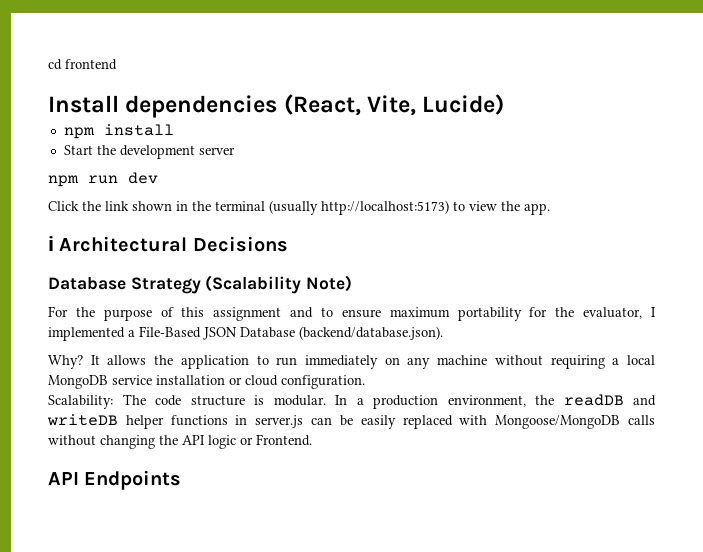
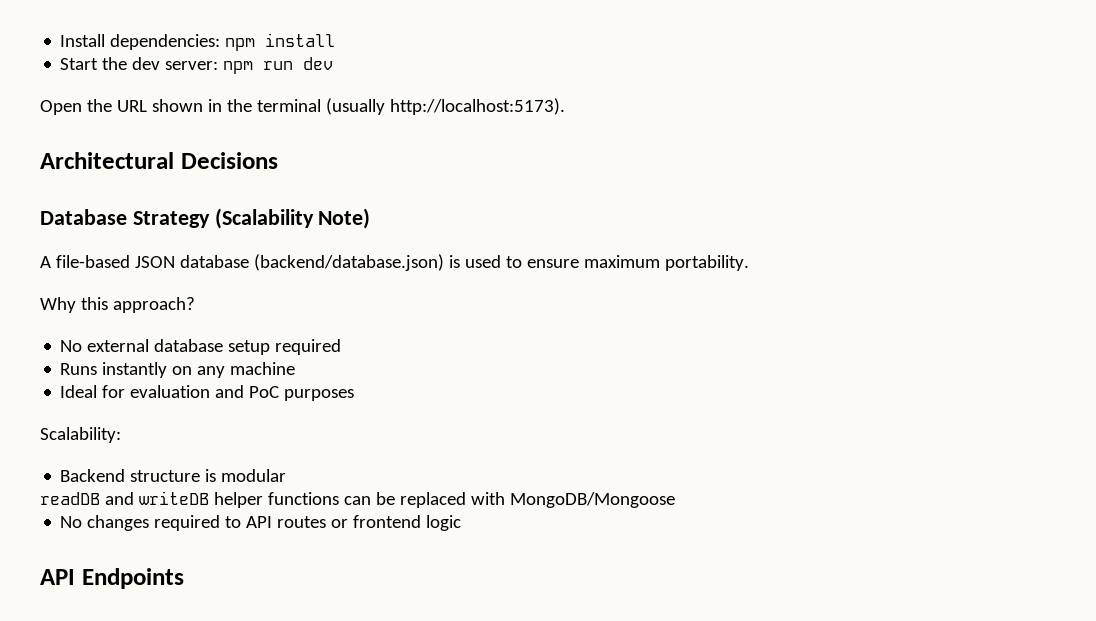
[48,59,117,70] [48,94,505,118] cd frontend // Install dependencies (React, Vite, Lucide) // -> [60,34,221,50] Install dependencies:
[119,145,235,159] development server // -> [132,57,219,70] dev server:
[48,201,129,211] Click the link -> [40,99,147,115] Open the URL
[321,200,550,215] [48,236,54,251] http://localhost:5173) to view the app. // ℹ -> [389,98,565,115] http://localhost:5173). //
[48,306,656,321] [48,326,443,341] [48,355,655,369] [48,375,365,389] [48,394,554,409] For the purpose of this assignment and to ensure maximum portability for the evaluator, I implemented a File-Based JSON Database (backend/database.json). // Why? It allows the application to run immediately on any machine without requiring a local MongoDB service installation or cloud configuration. // Scalability: The code structure is modular. In a production environment, the -> [40,254,749,271] [40,297,195,313] [60,339,342,355] [60,362,296,378] [60,385,355,401] [40,427,121,443] [60,469,287,482] A file-based JSON database (backend/database.json) is used to ensure maximum portability. // Why this approach? // No external database setup required // Runs instantly on any machine // Ideal for evaluation and PoC purposes // Scalability: // Backend structure is modular //
[235,415,304,428] in server.js -> (339, 498) none
[360,415,396,429] easily -> (395, 498) none
[495,415,655,429] [48,435,205,449] Mongoose/MongoDB calls without changing the API -> [509,492,675,508] [60,515,422,531] MongoDB/Mongoose // No changes required to API routes or frontend
[240,434,312,446] or Frontend. -> (462, 523) none

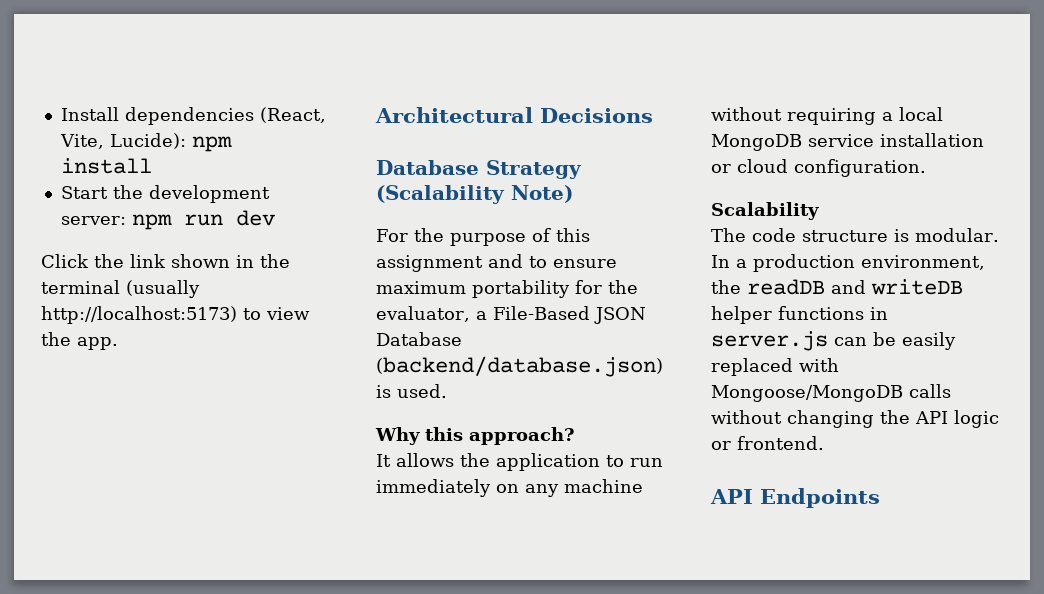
[110,34,221,50] dependencies: -> [124,107,326,125] [59,133,186,149] dependencies (React, Vite, Lucide):
[132,57,161,70] dev -> [148,185,270,203] development
[40,99,147,115] Open the URL -> [41,254,166,268] Click the link
[389,98,565,115] http://localhost:5173). -> [41,306,310,324] [41,332,118,350] http://localhost:5173) to view the app.
[40,254,749,271] [40,297,195,313] [60,339,342,355] [60,362,296,378] [60,385,355,401] [40,427,121,443] [60,469,287,482] A file-based JSON database (backend/database.json) is used to ensure maximum portability. // Why this approach? // No external database setup required // Runs instantly on any machine // Ideal for evaluation and PoC purposes // Scalability: // Backend structure is modular // -> [376,228,590,246] [376,254,617,272] [376,280,638,298] [376,306,646,324] [376,332,462,346] [376,356,663,377] [376,384,447,398] [375,427,575,445] [376,453,663,471] [376,479,643,497] [711,107,943,125] [711,133,984,151] [711,159,926,177] [711,202,819,220] [711,228,999,242] [711,254,985,272] [711,280,741,294] For the purpose of this assignment and to ensure maximum portability for the evaluator, a File-Based JSON Database (backend/database.json) is used. // Why this approach? // It allows the application to run immediately on any machine without requiring a local MongoDB service installation or cloud configuration. // Scalability // The code structure is modular. In a production environment, the
(339, 498) none -> [870,307,888,320] [711,331,828,351] in server.js
(395, 498) none -> [902,332,956,350] easily
[509,492,675,508] [60,515,462,531] MongoDB/Mongoose // No changes required to API routes or frontend logic -> [711,384,951,402] [711,410,999,428] [711,436,824,450] Mongoose/MongoDB calls without changing the API logic or frontend.

